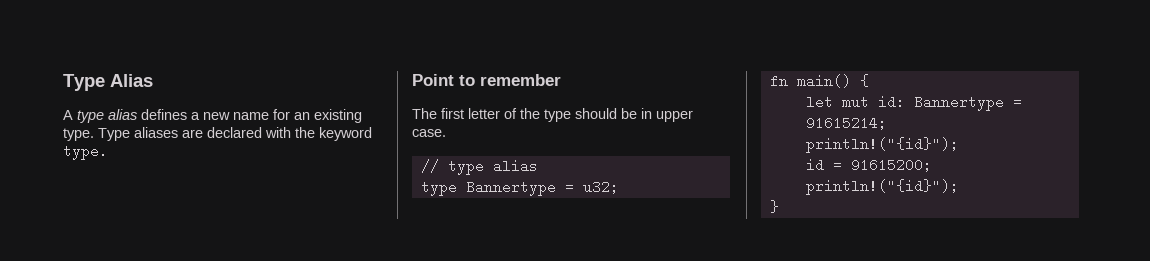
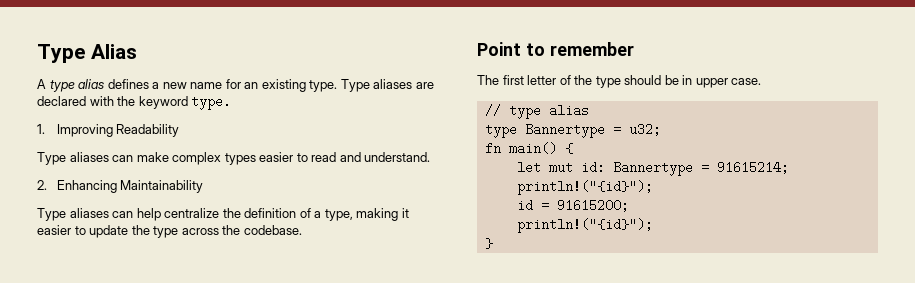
(108, 152) none -> [37,124,180,137] [37,152,431,165] [37,180,204,193] [37,208,409,221] [37,225,302,238] // 1. Improving Readability // Type aliases can make complex types easier to read and understand. // 2. Enhancing Maintainability // Type aliases can help centralize the definition of a type, making it easier to update the type across the codebase.

